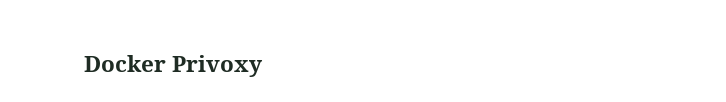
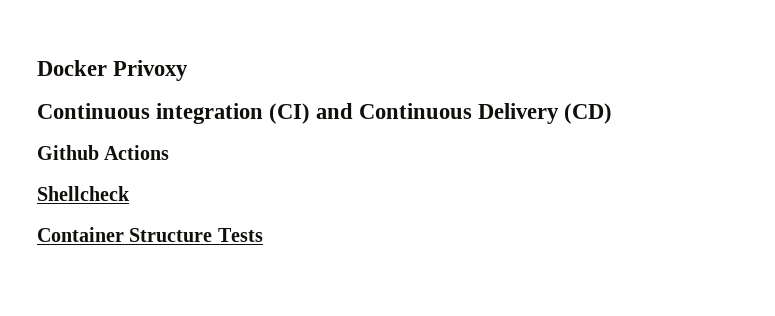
(264, 66) none -> [37,103,613,124] [37,145,170,160] [37,186,130,201] [37,227,263,242] // Continuous integration (CI) and Continuous Delivery (CD) // Github Actions // Shellcheck // Container Structure Tests

